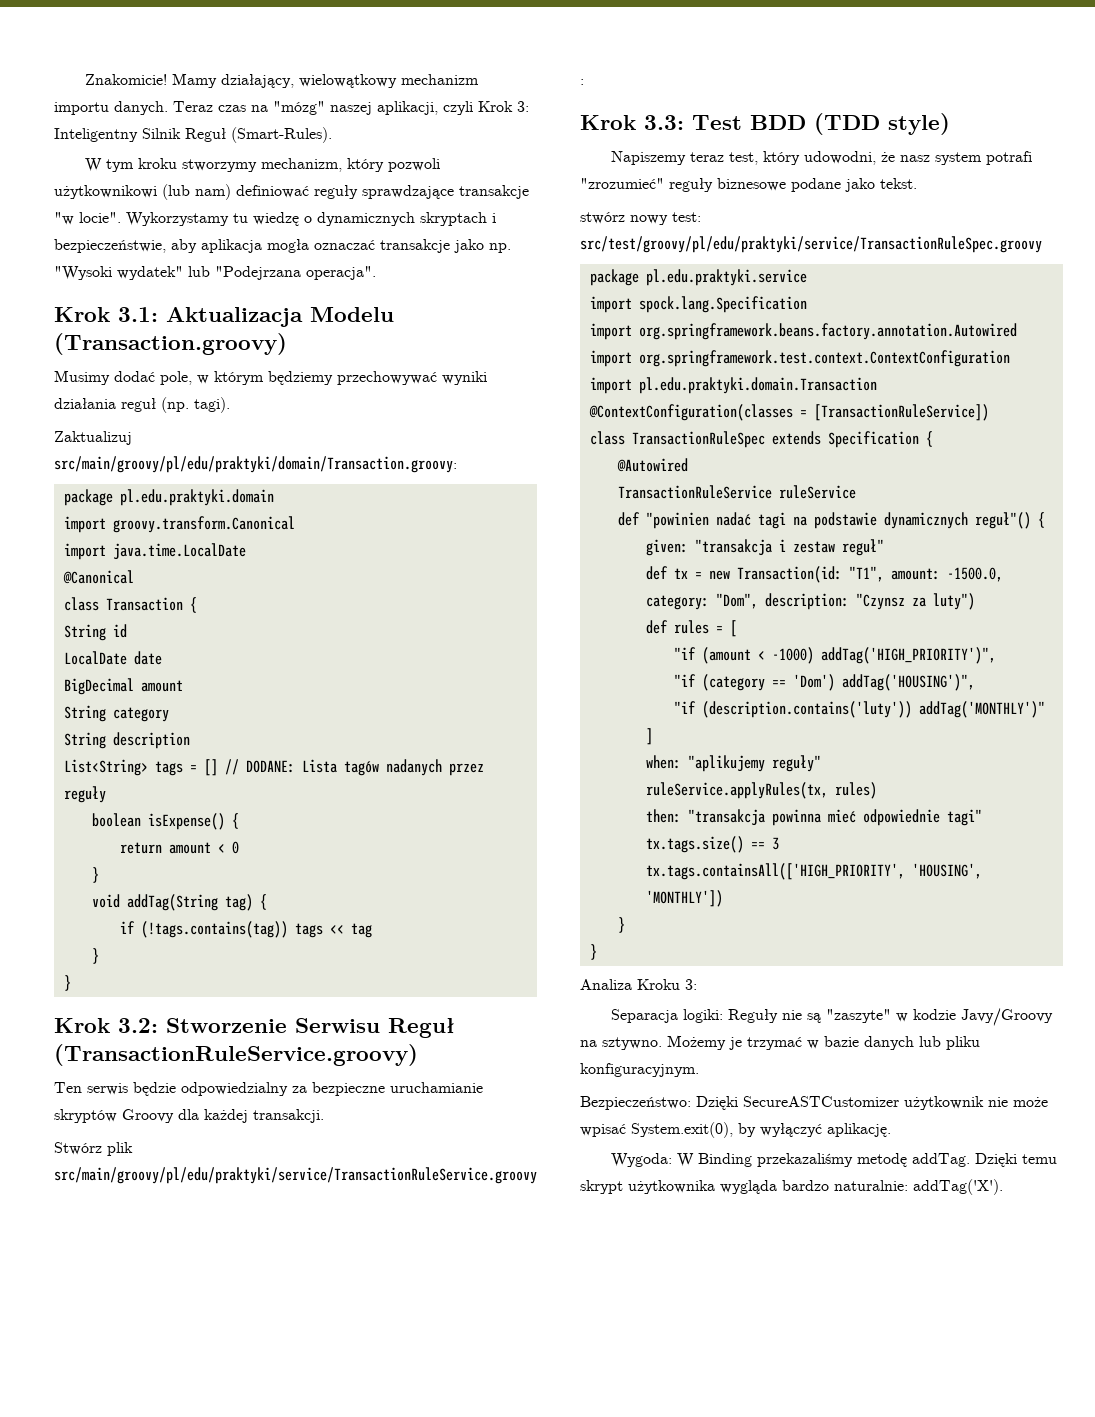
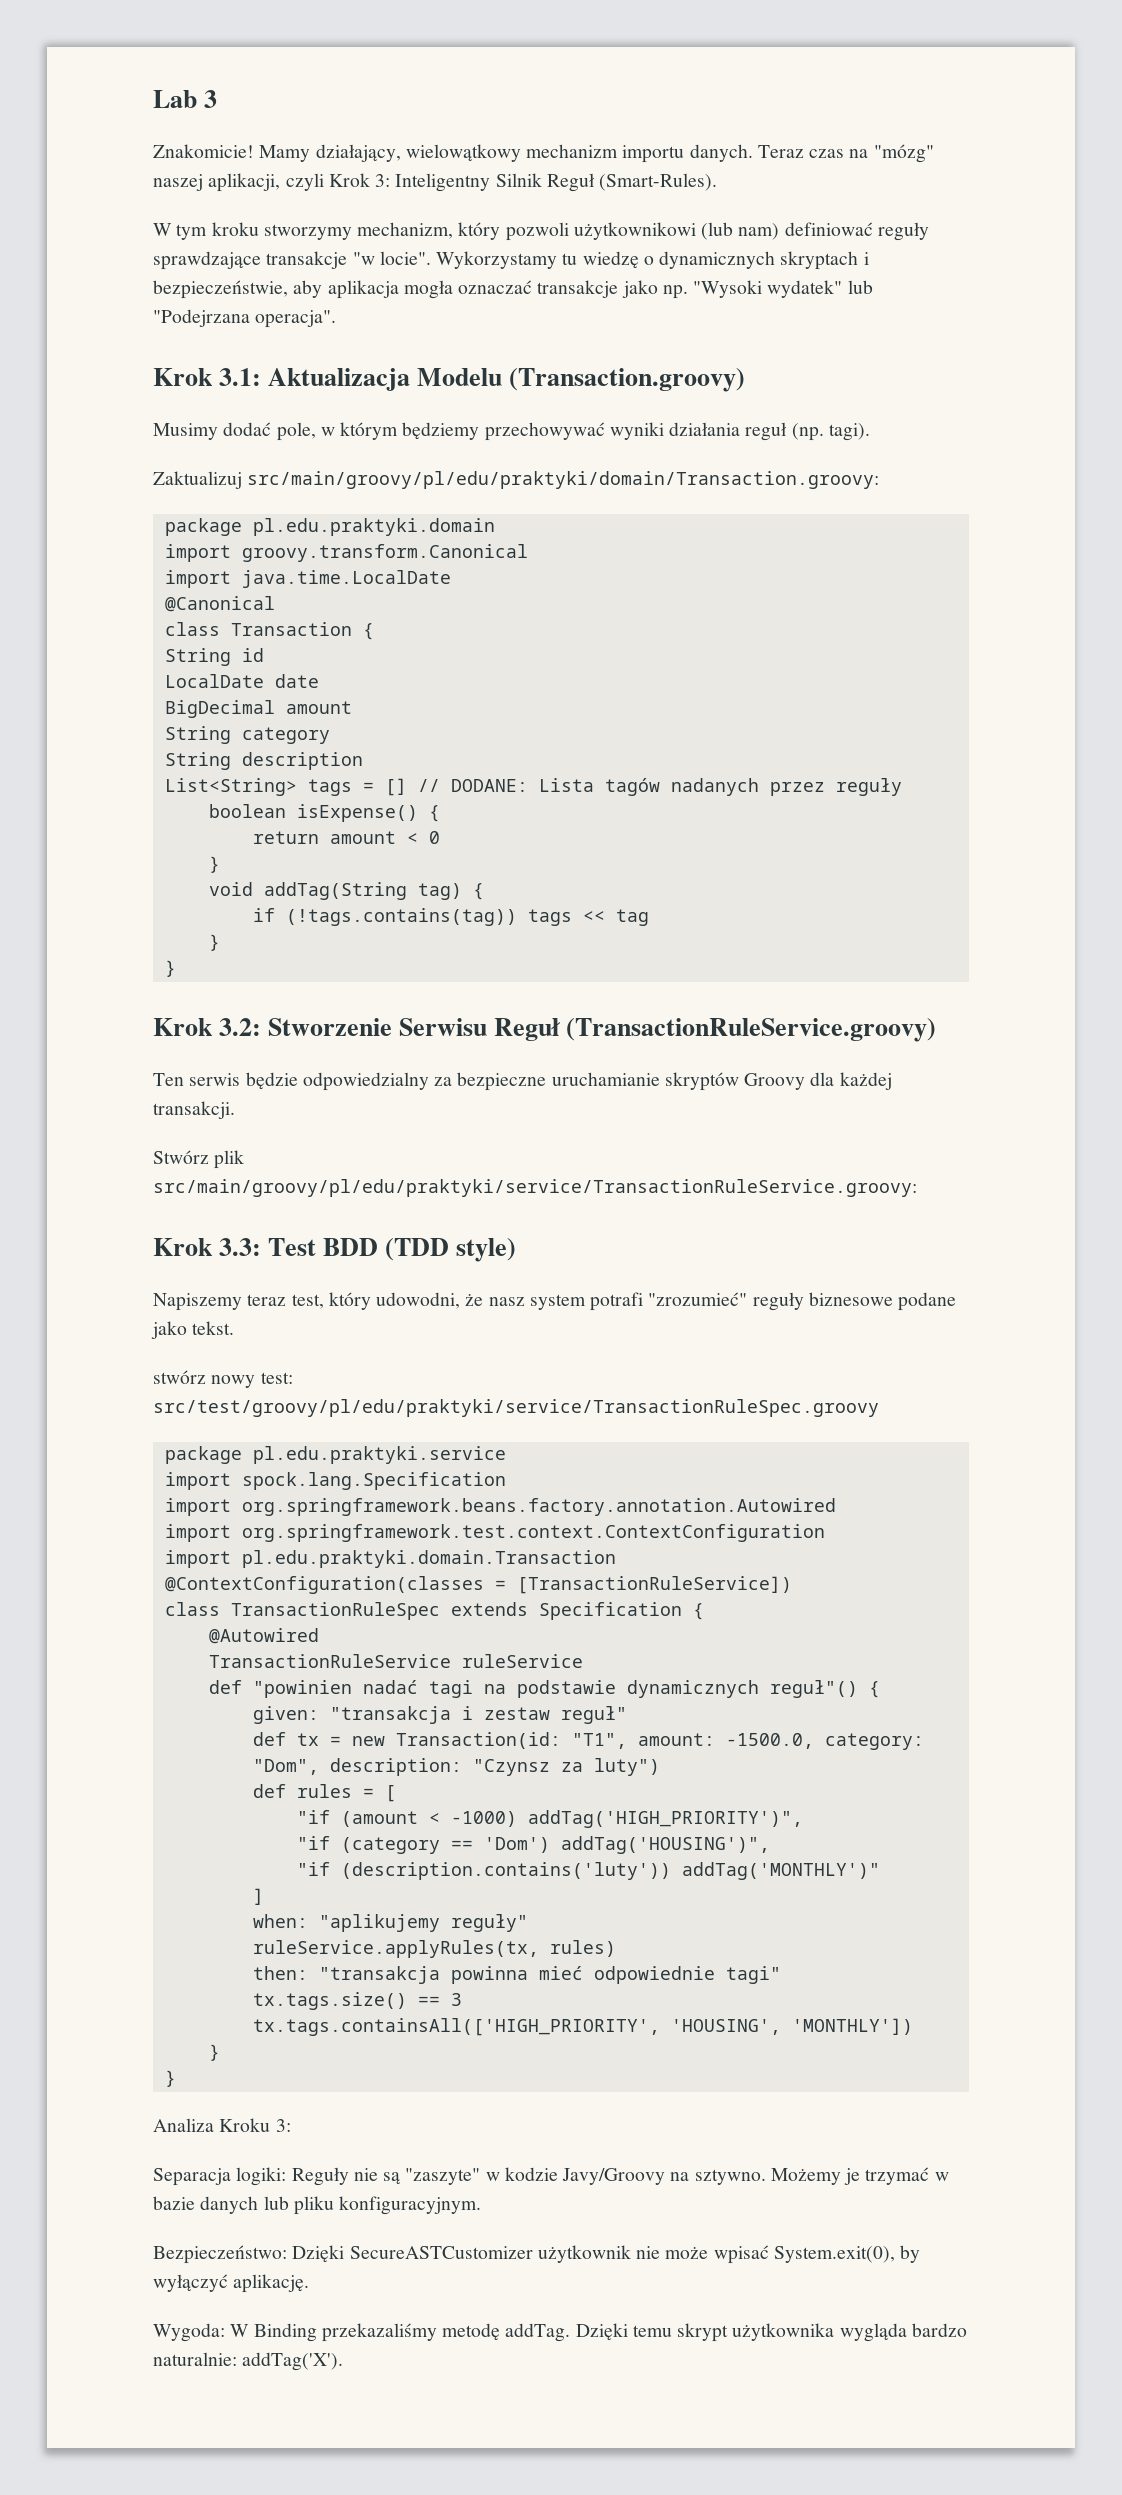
(84, 79) none -> [153,90,218,108] Lab 3 //

